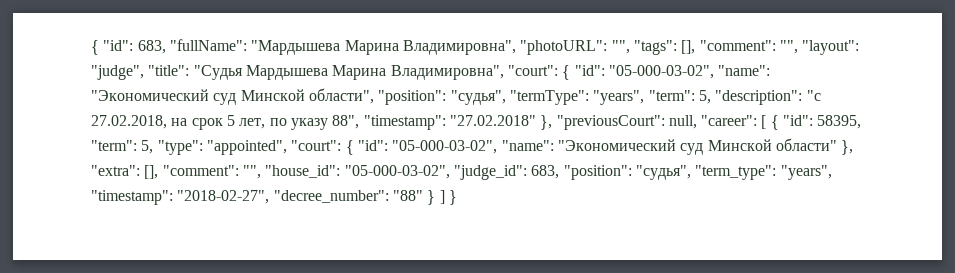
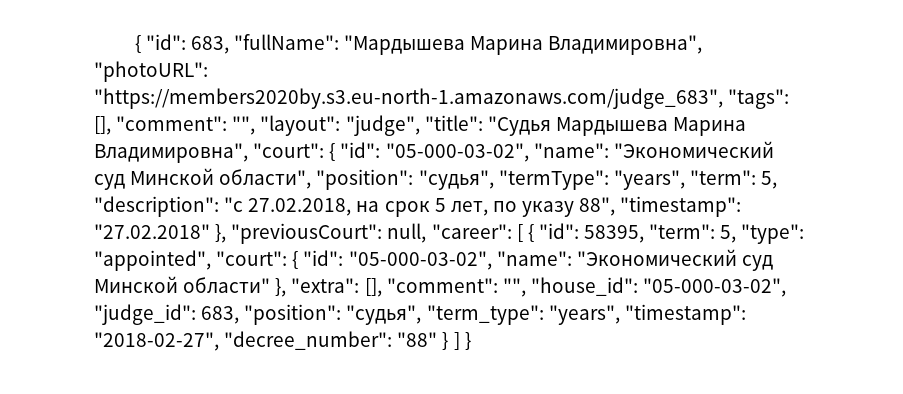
[611,40,630,54] "", -> [94,88,723,109] "https://members2020by.s3.eu-north-1.amazonaws.com/judge_683",

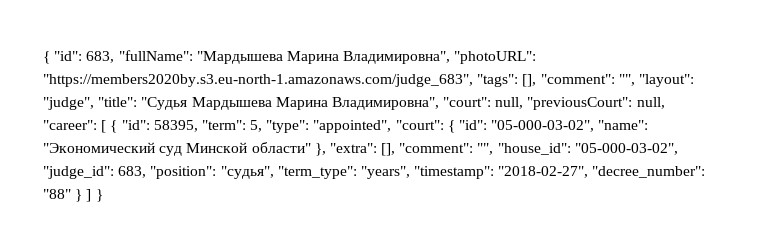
[329,141,774,162] [94,168,778,190] [94,196,742,217] [94,224,227,243] { "id": "05-000-03-02", "name": "Экономический суд Минской области", "position": "судья", "termType": "years", "term": 5, "description": "c 27.02.2018, на срок 5 лет, по указу 88", "timestamp": "27.02.2018" }, -> [495,97,524,109] null,

